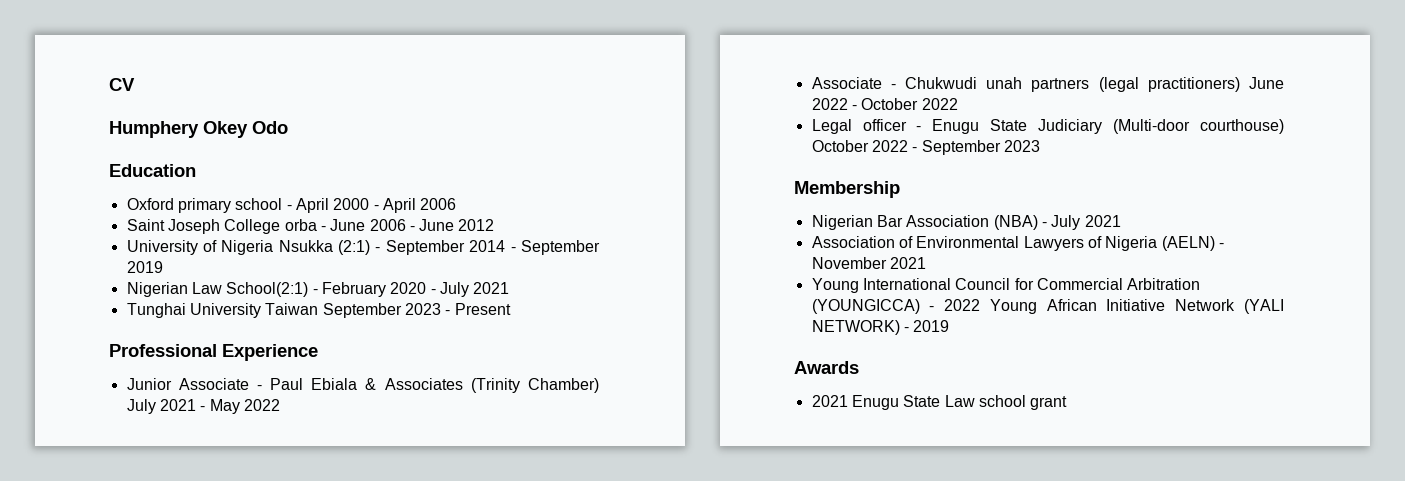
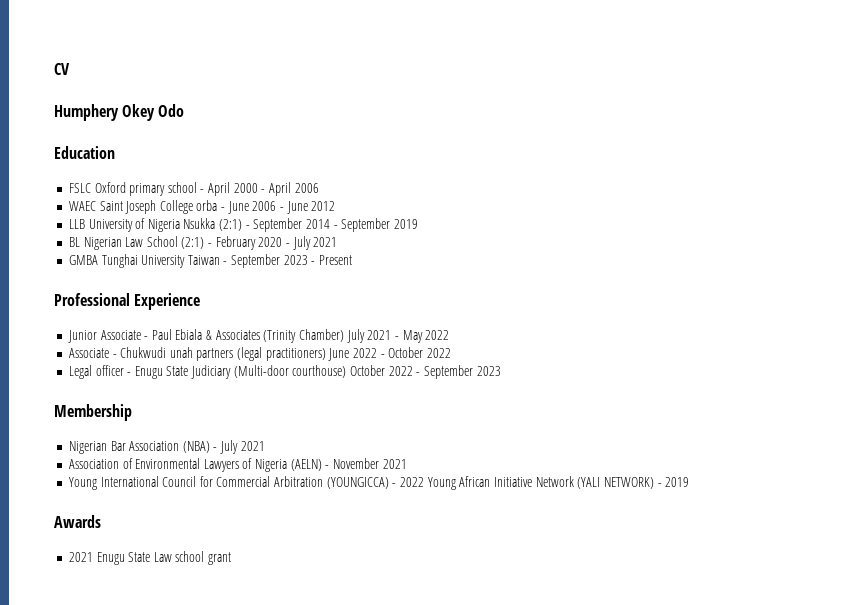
(196, 170) none -> [68,183,91,193] FSLC
(457, 204) none -> [68,201,96,211] WAEC
(495, 225) none -> [68,219,85,229] LLB
(163, 267) none -> [68,237,80,247] BL
[226,282,309,297] School(2:1) -> [146,236,205,249] School (2:1)
(510, 288) none -> [68,255,98,265] GMBA
(319, 309) none -> [223,261,228,265] -

